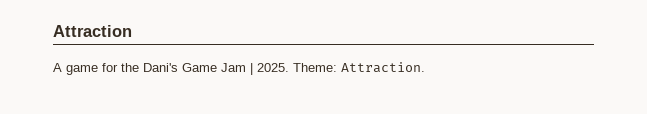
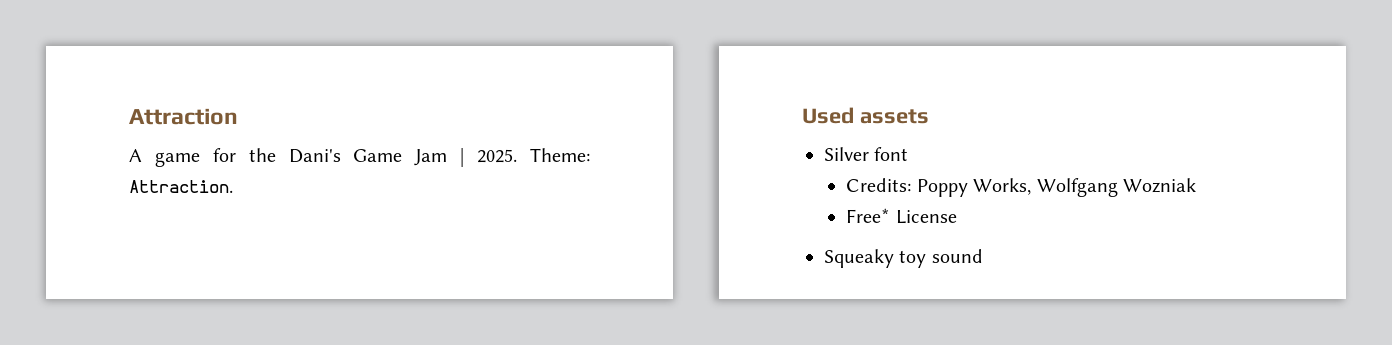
(425, 67) none -> [802,107,929,124] [824,147,909,161] [846,178,1197,197] [846,208,957,224] [824,249,983,268] // Used assets // Silver font // Credits: Poppy Works, Wolfgang Wozniak // Free* License // Squeaky toy sound

